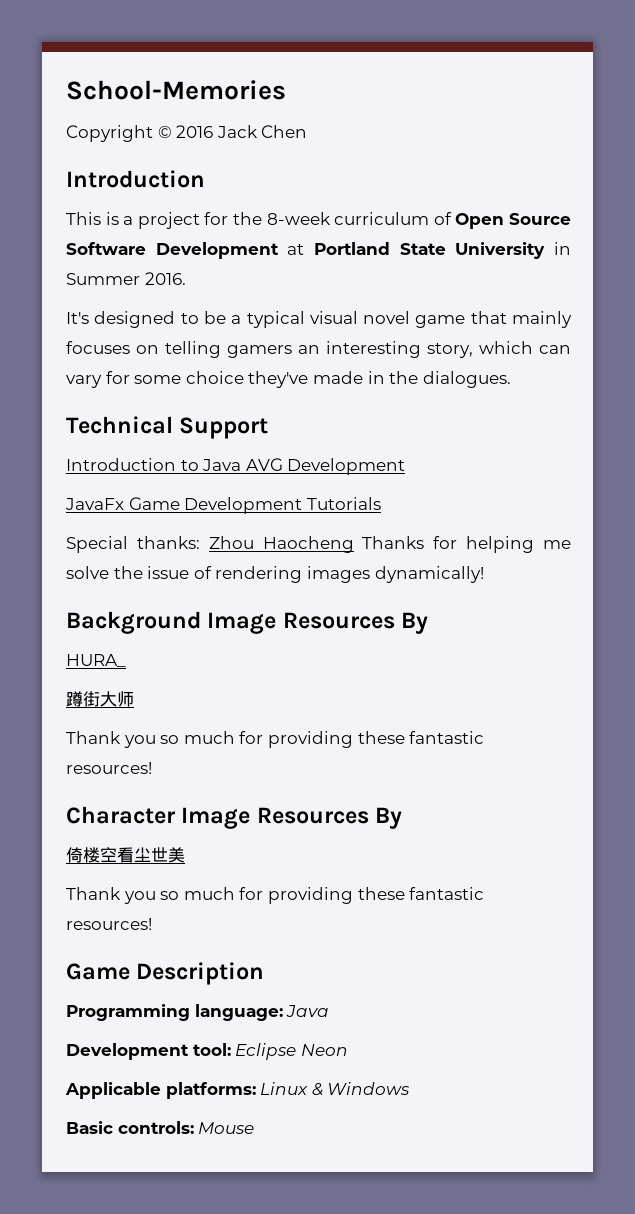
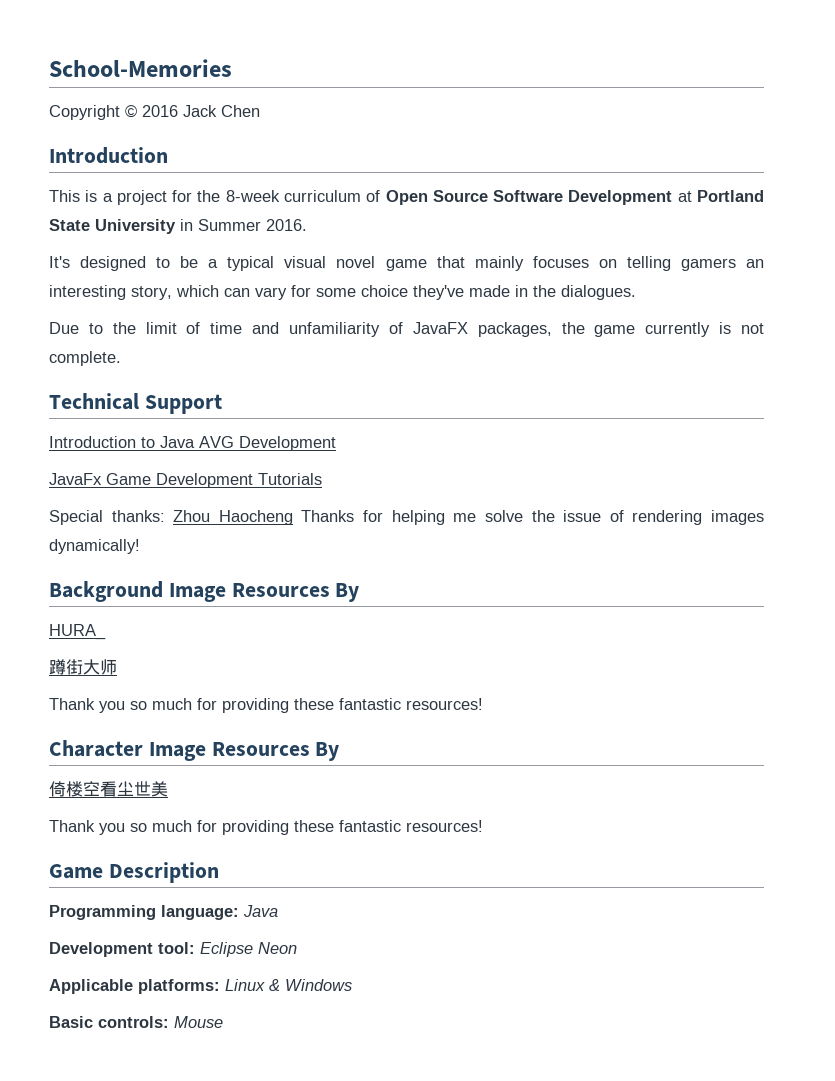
(511, 379) none -> [49,322,765,337] [49,351,121,366] // Due to the limit of time and unfamiliarity of JavaFX packages, the game currently is not complete.

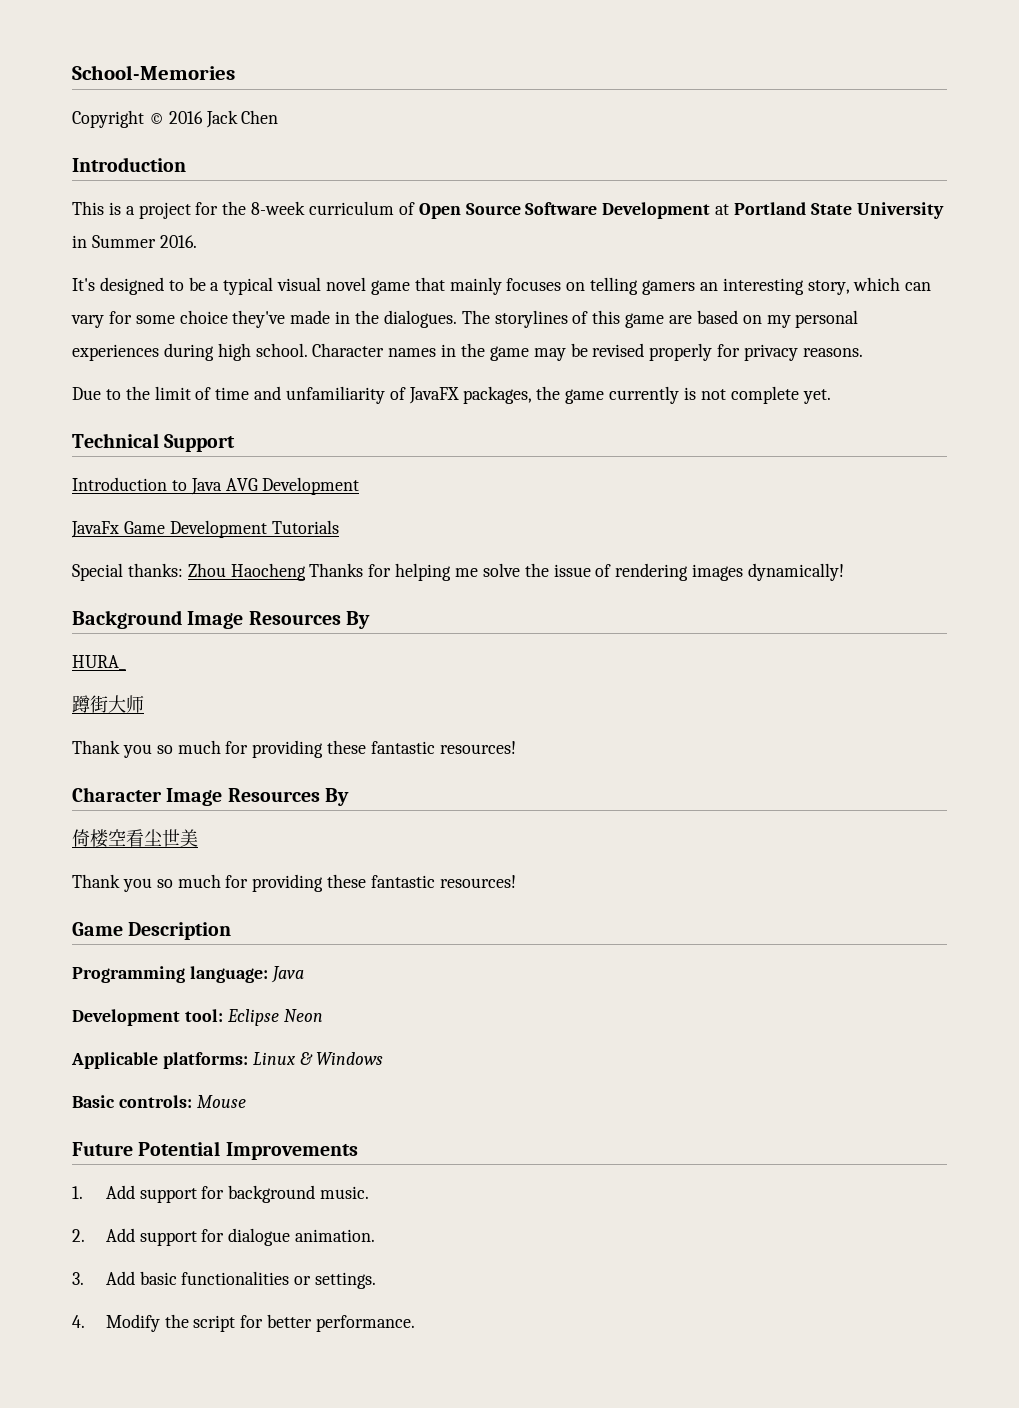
(636, 292) none -> [461,310,859,328] [72,343,863,361] The storylines of this game are based on my personal experiences during high school. Character names in the game may be revised properly for privacy reasons.
[49,351,121,366] complete. -> [730,386,831,404] complete yet.
(223, 1022) none -> [72,1141,358,1160] [72,1185,370,1203] [72,1228,376,1246] [72,1271,377,1289] [72,1314,416,1332] // Future Potential Improvements // 1. Add support for background music. // 2. Add support for dialogue animation. // 3. Add basic functionalities or settings. // 4. Modify the script for better performance.

